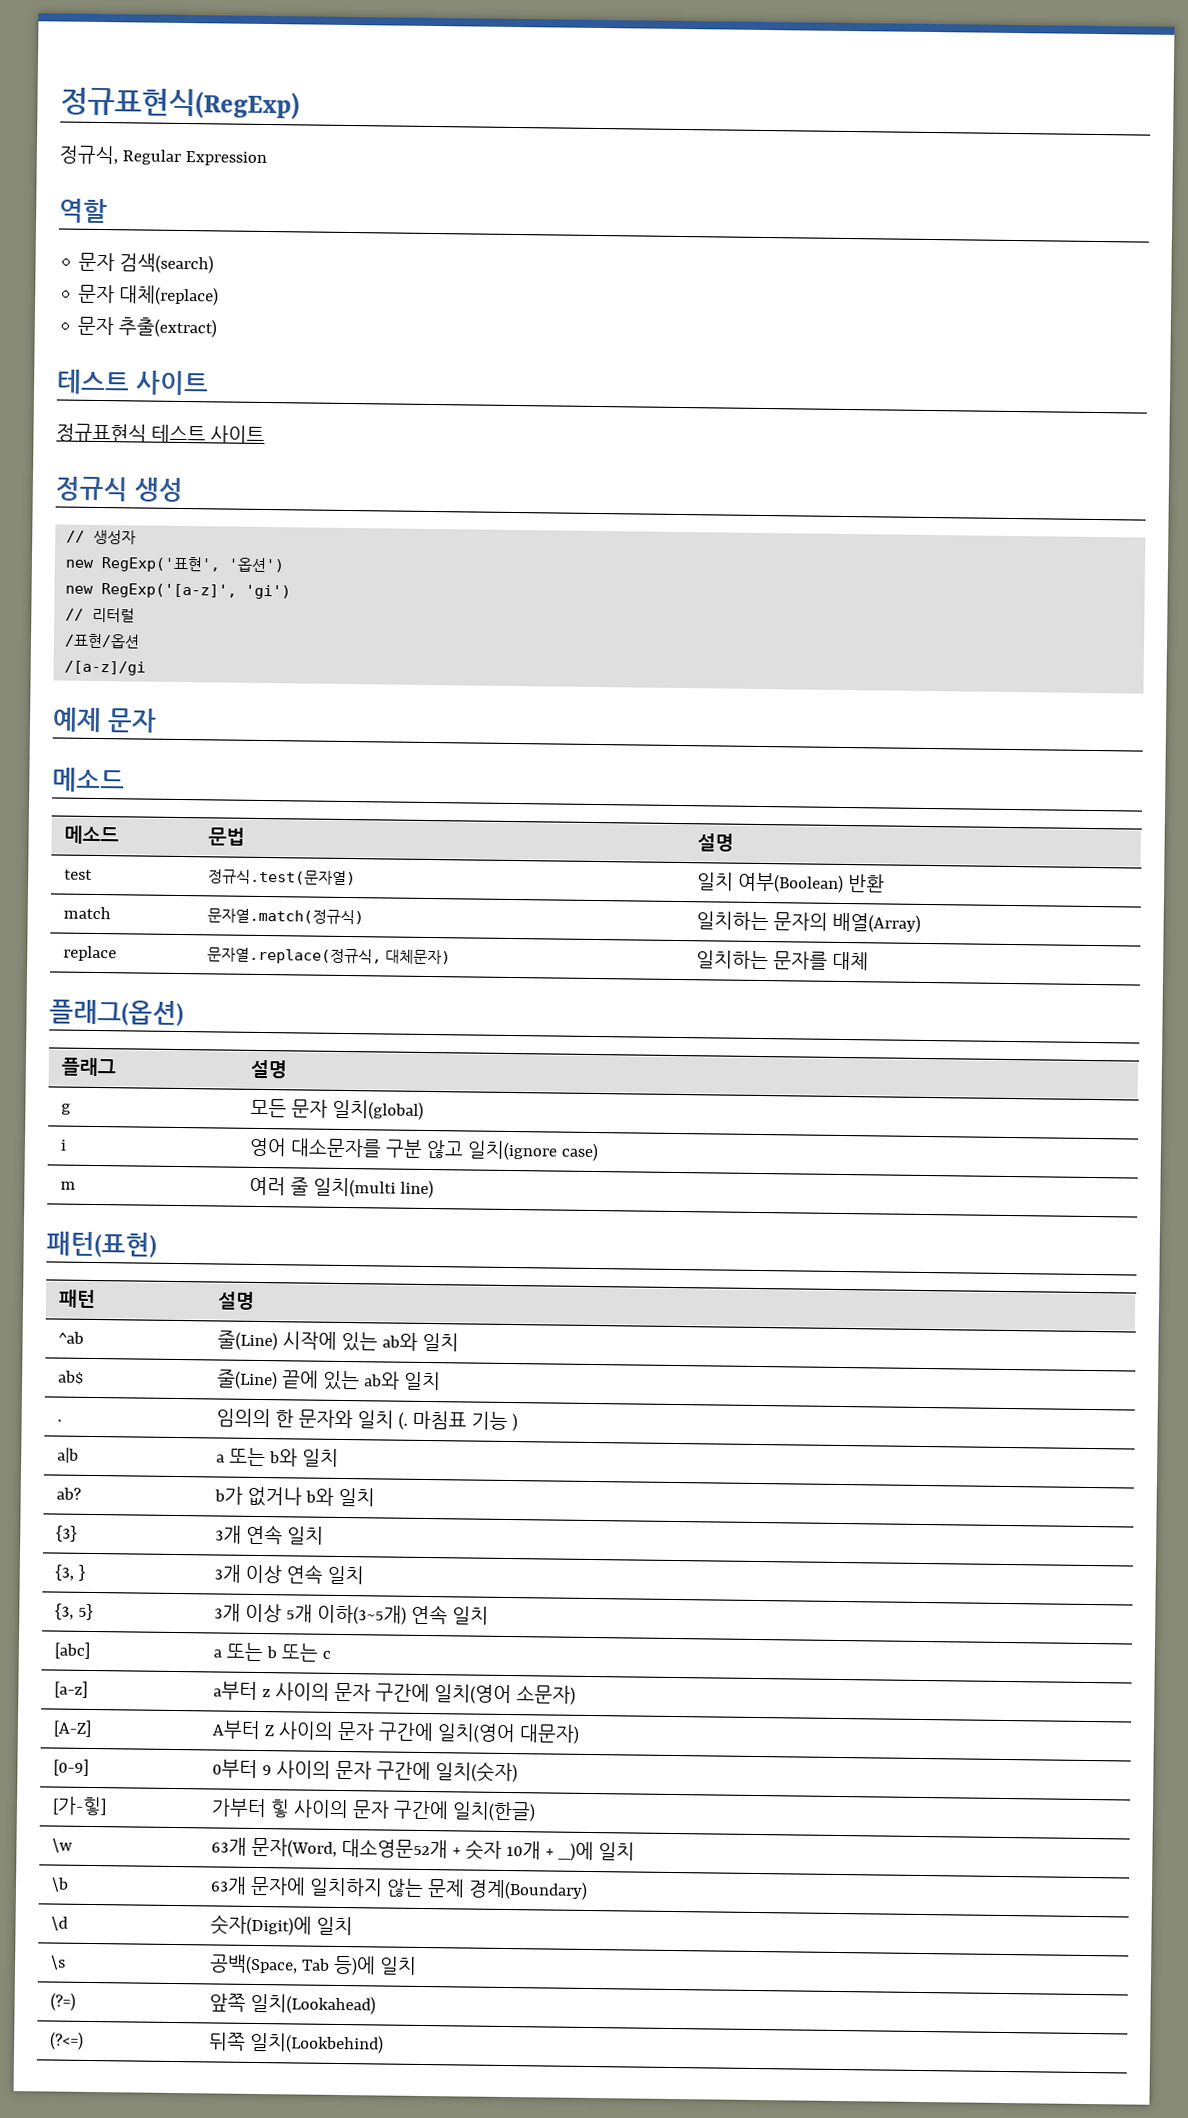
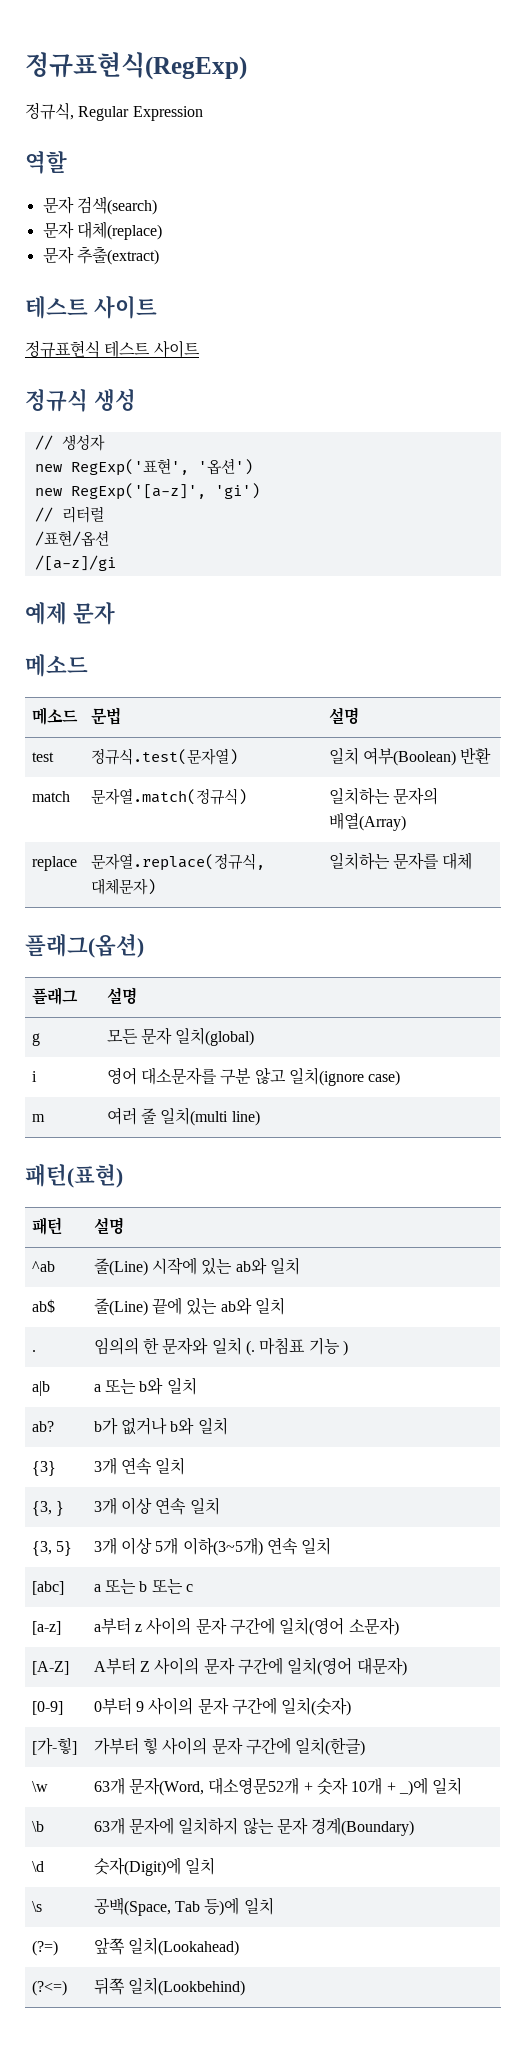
[426,1879,465,1898] 문제 -> [276,1817,308,1835] 문자

